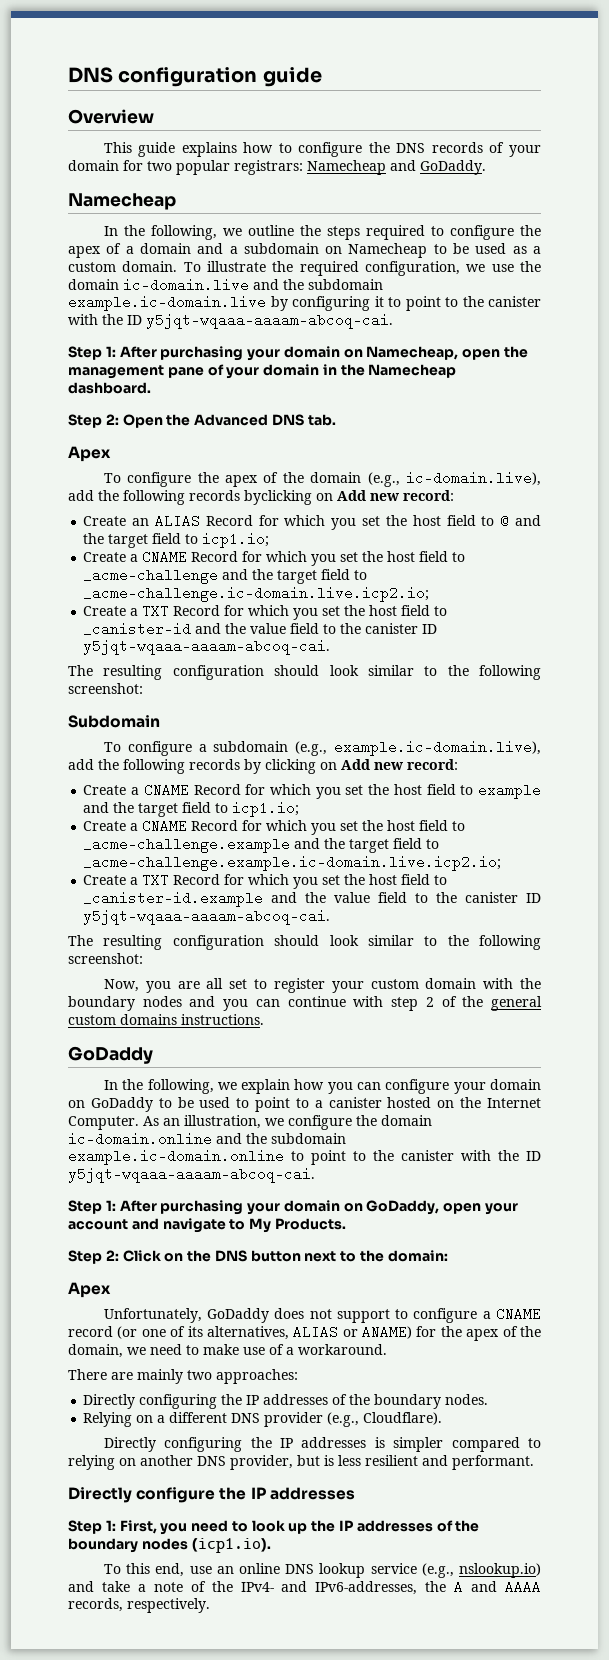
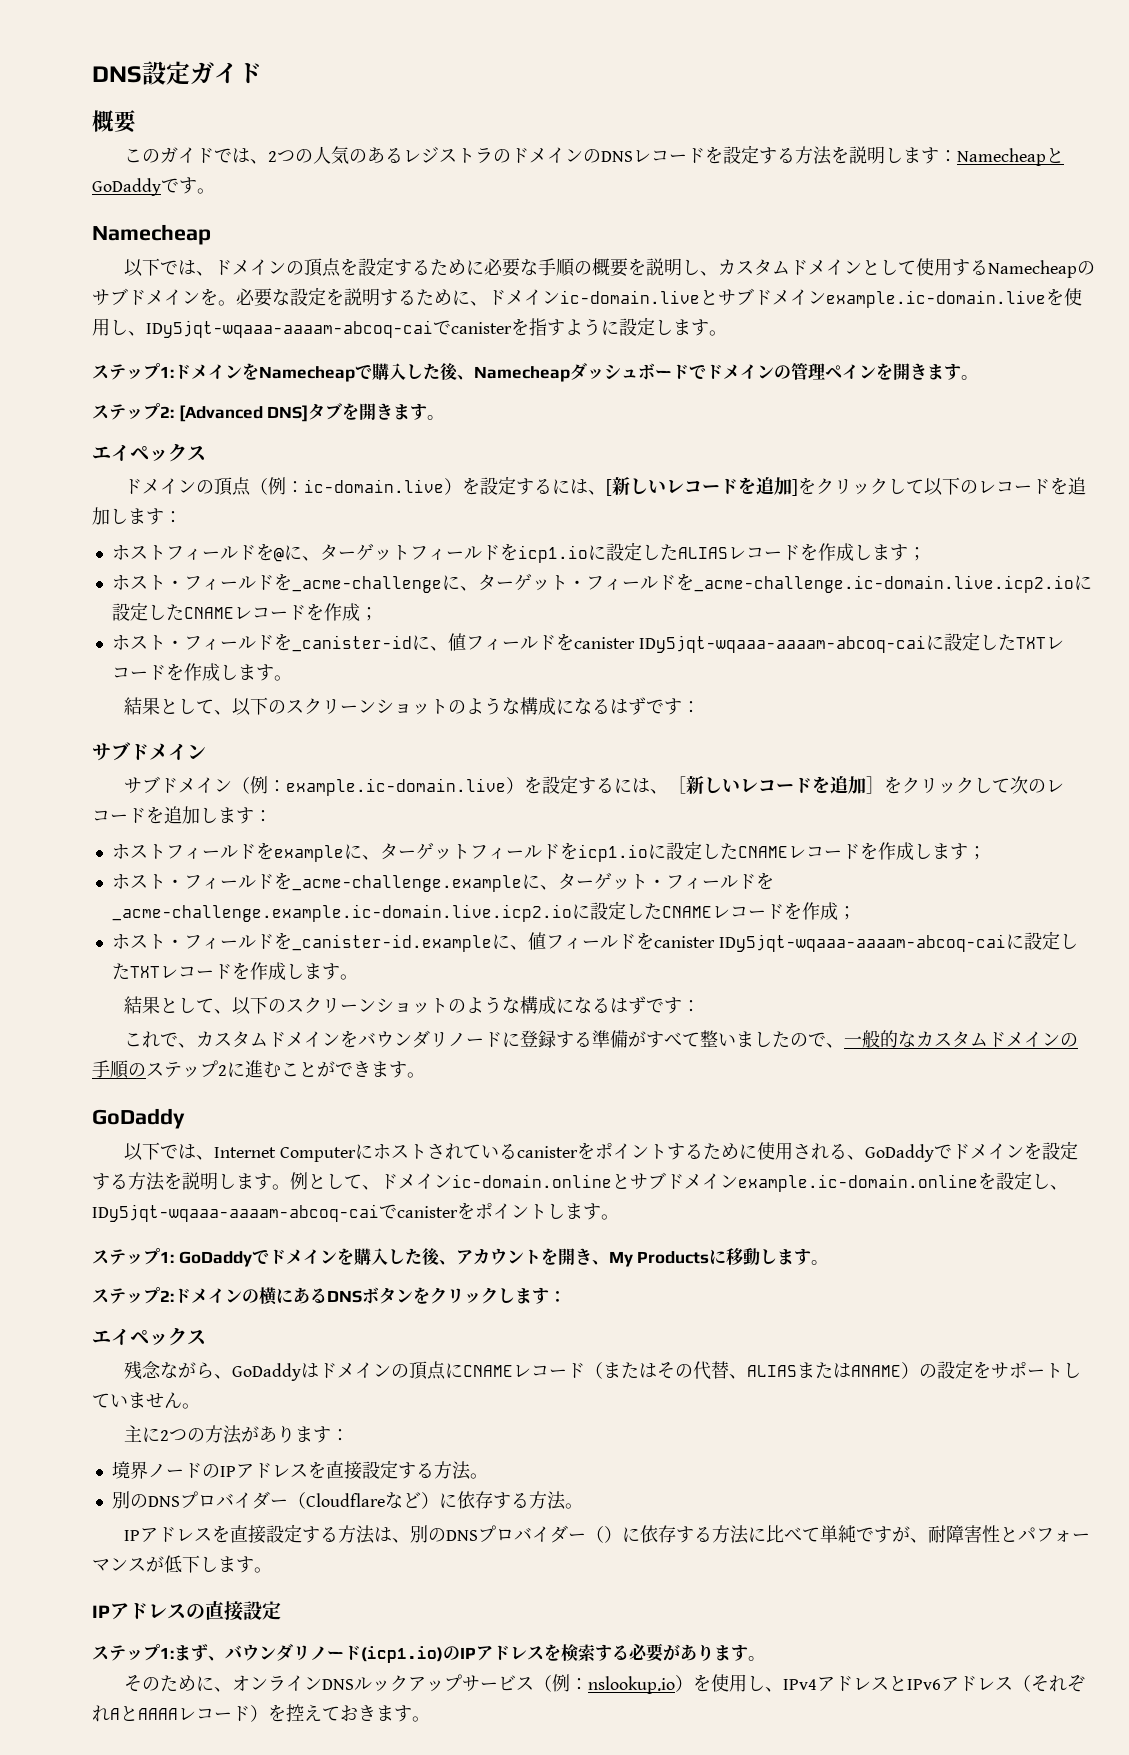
[68,67,322,87] [68,109,154,124] [103,142,541,157] [68,160,486,175] [68,193,176,210] [103,225,541,240] [68,243,542,258] [68,261,541,276] [68,278,383,292] [68,295,541,311] [68,313,393,329] [68,346,529,361] [68,364,457,379] [68,382,151,394] [68,414,336,428] [68,446,111,462] [103,471,541,487] [68,490,454,505] [83,514,542,530] [83,532,270,548] [83,550,466,566] [83,568,368,584] [83,586,430,602] [83,604,448,620] [83,622,438,636] [83,639,331,655] [68,665,541,680] [68,683,143,694] [68,715,160,728] [103,740,541,756] [68,759,458,774] [83,783,542,799] [83,801,300,817] [83,819,466,835] [83,837,440,853] [83,855,502,871] [83,873,448,889] [83,891,541,907] [83,909,331,925] [68,935,541,950] [68,953,143,964] [103,978,541,993] [68,996,543,1011] [68,1014,264,1025] [68,1046,153,1064] [103,1079,541,1094] [68,1097,541,1112] [68,1115,432,1130] [68,1132,346,1146] [68,1149,541,1165] [68,1167,315,1183] [68,1200,519,1215] [68,1218,346,1233] [68,1250,448,1264] [68,1282,111,1298] [103,1307,542,1323] [68,1325,541,1341] [68,1344,387,1358] [68,1369,298,1384] [83,1394,489,1409] [83,1412,443,1427] [103,1437,542,1452] [68,1455,534,1470] [68,1487,355,1503] [68,1520,480,1535] [68,1538,271,1553] [103,1563,541,1578] [68,1580,541,1595] [68,1598,210,1613] DNS configuration guide // Overview // This guide explains how to configure the DNS records of your domain for two popular registrars: Namecheap and GoDaddy. // Namecheap // In the following, we outline the steps required to configure the apex of a domain and a subdomain on Namecheap to be used as a custom domain. To illustrate the required configuration, we use the domain ic-domain.live and the subdomain example.ic-domain.live by configuring it to point to the canister with the ID y5jqt-wqaaa-aaaam-abcoq-cai. // Step 1: After purchasing your domain on Namecheap, open the management pane of your domain in the Namecheap dashboard. // Step 2: Open the Advanced DNS tab. // Apex // To configure the apex of the domain (e.g., ic-domain.live), add the following records byclicking on Add new record: // Create an ALIAS Record for which you set the host field to @ and the target field to icp1.io; // Create a CNAME Record for which you set the host field to _acme-challenge and the target field to _acme-challenge.ic-domain.live.icp2.io; // Create a TXT Record for which you set the host field to _canister-id and the value field to the canister ID y5jqt-wqaaa-aaaam-abcoq-cai. // The resulting configuration should look similar to the following screenshot: // Subdomain // To configure a subdomain (e.g., example.ic-domain.live), add the following records by clicking on Add new record: // Create a CNAME Record for which you set the host field to example and the target field to icp1.io; // Create a CNAME Record for which you set the host field to _acme-challenge.example and the target field to _acme-challenge.example.ic-domain.live.icp2.io; // Create a TXT Record for which you set the host field to _canister-id.example and the value field to the canister ID y5jqt-wqaaa-aaaam-abcoq-cai. // The resulting configuration should look similar to the following screenshot: // Now, you are all set to register your custom domain with the boundary nodes and you can continue with step 2 of the general custom domains instructions. // GoDaddy // In the following, we explain how you can configure your domain on GoDaddy to be used to point to a canister hosted on the Internet Computer. As an illustration, we configure the domain ic-domain.online and the subdomain example.ic-domain.online to point to the canister with the ID y5jqt-wqaaa-aaaam-abcoq-cai. // Step 1: After purchasing your domain on GoDaddy, open your account and navigate to My Products. // Step 2: Click on the DNS button next to the domain: // Apex // Unfortunately, GoDaddy does not support to configure a CNAME record (or one of its alternatives, ALIAS or ANAME) for the apex of the domain, we need to make use of a workaround. // There are mainly two approaches: // Directly configuring the IP addresses of the boundary nodes. // Relying on a different DNS provider (e.g., Cloudflare). // Directly configuring the IP addresses is simpler compared to relying on another DNS provider, but is less resilient and performant. // Directly configure the IP addresses // Step 1: First, you need to look up the IP addresses of the boundary nodes (icp1.io). // To this end, use an online DNS lookup service (e.g., nslookup.io) and take a note of the IPv4- and IPv6-addresses, the A and AAAA records, respectively. -> [92,61,262,85] [92,110,137,133] [123,145,1064,166] [92,177,215,196] [92,224,211,245] [123,257,1095,278] [92,287,1082,308] [92,317,727,338] [92,363,978,382] [92,403,445,422] [92,443,206,462] [123,476,1086,496] [92,507,182,525] [111,542,926,563] [111,573,1092,593] [111,602,378,621] [111,632,1064,653] [111,663,292,681] [123,697,700,716] [92,742,206,761] [123,775,1064,796] [92,806,272,824] [111,841,986,862] [111,872,774,892] [111,901,856,922] [111,931,1078,952] [111,962,358,980] [123,996,700,1015] [123,1030,1078,1048] [92,1060,425,1079] [92,1108,185,1129] [123,1141,1078,1162] [92,1171,1068,1192] [92,1202,619,1222] [92,1247,829,1267] [92,1287,566,1305] [92,1327,206,1346] [123,1360,1081,1381] [92,1392,200,1409] [123,1425,349,1444] [111,1460,488,1480] [111,1491,583,1510] [123,1524,1090,1544] [92,1555,272,1573] [92,1600,281,1621] [92,1643,765,1663] [123,1674,1085,1694] [92,1704,430,1722] DNS設定ガイド // 概要 // このガイドでは、2つの人気のあるレジストラのドメインのDNSレコードを設定する方法を説明します：NamecheapとGoDaddyです。 // Namecheap // 以下では、ドメインの頂点を設定するために必要な手順の概要を説明し、カスタムドメインとして使用するNamecheapのサブドメインを。必要な設定を説明するために、ドメインic-domain.liveとサブドメインexample.ic-domain.liveを使用し、IDy5jqt-wqaaa-aaaam-abcoq-caiでcanisterを指すように設定します。 // ステップ1:ドメインをNamecheapで購入した後、Namecheapダッシュボードでドメインの管理ペインを開きます。 // ステップ2: [Advanced DNS]タブを開きます。 // エイペックス // ドメインの頂点（例：ic-domain.live）を設定するには、[新しいレコードを追加]をクリックして以下のレコードを追加します： // ホストフィールドを@に、ターゲットフィールドをicp1.ioに設定したALIASレコードを作成します； // ホスト・フィールドを_acme-challengeに、ターゲット・フィールドを_acme-challenge.ic-domain.live.icp2.ioに設定したCNAMEレコードを作成； // ホスト・フィールドを_canister-idに、値フィールドをcanister IDy5jqt-wqaaa-aaaam-abcoq-caiに設定したTXTレコードを作成します。 // 結果として、以下のスクリーンショットのような構成になるはずです： // サブドメイン // サブドメイン（例：example.ic-domain.live）を設定するには、［新しいレコードを追加］をクリックして次のレコードを追加します： // ホストフィールドをexampleに、ターゲットフィールドをicp1.ioに設定したCNAMEレコードを作成します； // ホスト・フィールドを_acme-challenge.exampleに、ターゲット・フィールドを_acme-challenge.example.ic-domain.live.icp2.ioに設定したCNAMEレコードを作成； // ホスト・フィールドを_canister-id.exampleに、値フィールドをcanister IDy5jqt-wqaaa-aaaam-abcoq-caiに設定したTXTレコードを作成します。 // 結果として、以下のスクリーンショットのような構成になるはずです： // これで、カスタムドメインをバウンダリノードに登録する準備がすべて整いましたので、一般的なカスタムドメインの手順のステップ2に進むことができます。 // GoDaddy // 以下では、Internet Computerにホストされているcanisterをポイントするために使用される、GoDaddyでドメインを設定する方法を説明します。例として、ドメインic-domain.onlineとサブドメインexample.ic-domain.onlineを設定し、IDy5jqt-wqaaa-aaaam-abcoq-caiでcanisterをポイントします。 // ステップ1: GoDaddyでドメインを購入した後、アカウントを開き、My Productsに移動します。 // ステップ2:ドメインの横にあるDNSボタンをクリックします： // エイペックス // 残念ながら、GoDaddyはドメインの頂点にCNAMEレコード（またはその代替、ALIASまたはANAME）の設定をサポートしていません。 // 主に2つの方法があります： // 境界ノードのIPアドレスを直接設定する方法。 // 別のDNSプロバイダー（Cloudflareなど）に依存する方法。 // IPアドレスを直接設定する方法は、別のDNSプロバイダー（）に依存する方法に比べて単純ですが、耐障害性とパフォーマンスが低下します。 // IPアドレスの直接設定 // ステップ1:まず、バウンダリノード(icp1.io)のIPアドレスを検索する必要があります。 // そのために、オンラインDNSルックアップサービス（例：nslookup.io）を使用し、IPv4アドレスとIPv6アドレス（それぞれAとAAAAレコード）を控えておきます。

